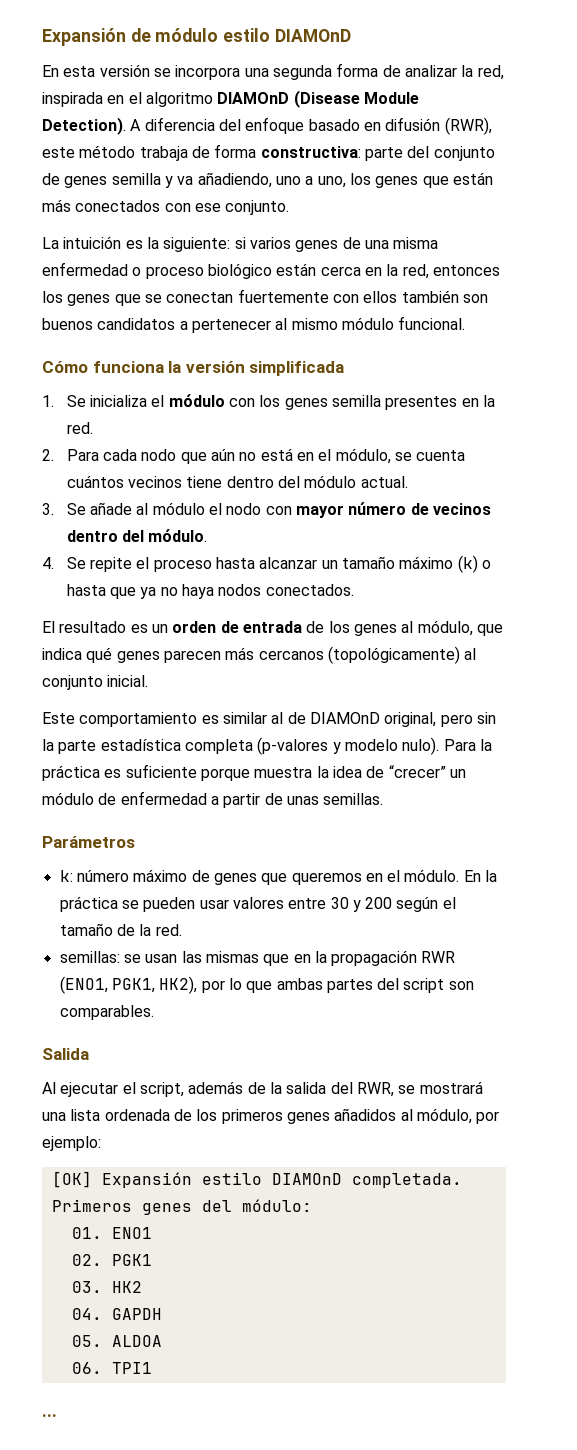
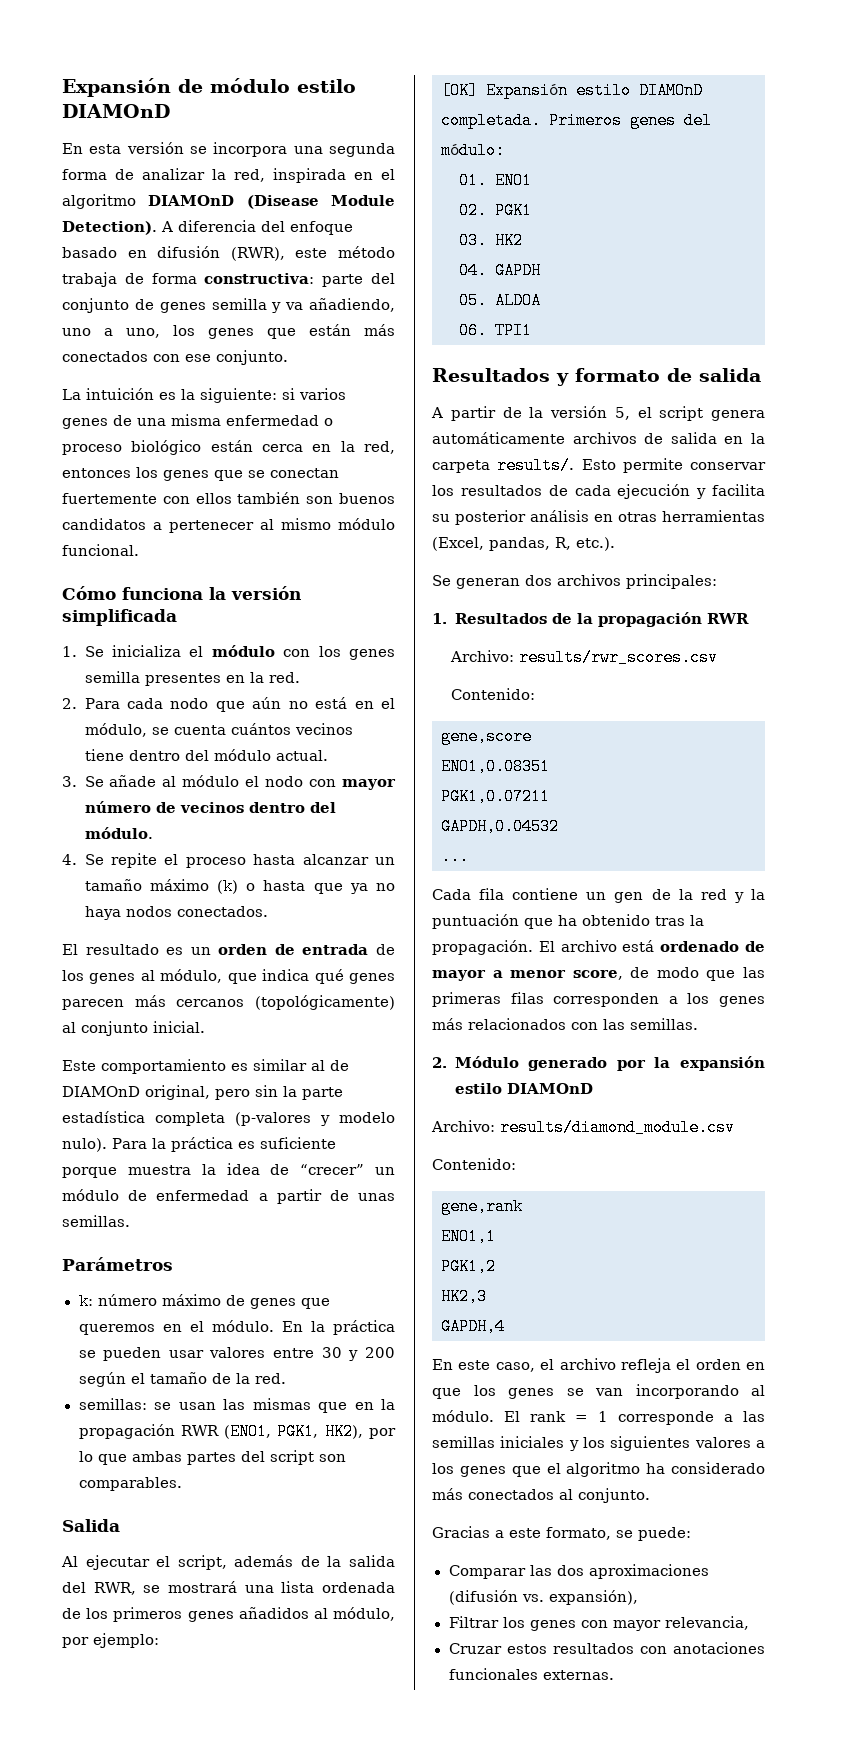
[42,1414,57,1417] ... -> [432,368,761,386] [431,406,765,421] [432,432,765,444] [432,457,766,474] [432,484,765,499] [432,510,765,525] [432,537,615,551] [432,574,717,589] [432,612,749,627] [449,649,718,666] [450,688,535,700] [441,728,532,745] [441,758,550,775] [441,788,550,805] [441,818,559,835] [441,848,469,865] [432,888,765,903] [432,914,704,929] [432,940,765,955] [432,967,765,981] [432,992,765,1007] [432,1018,698,1030] [432,1056,765,1071] [454,1083,593,1094] [431,1119,735,1136] [432,1158,516,1170] [441,1198,523,1215] [441,1228,496,1245] [441,1258,496,1275] [441,1288,487,1305] [441,1318,505,1335] [432,1358,765,1373] [432,1384,765,1399] [432,1410,765,1425] [432,1436,765,1451] [432,1462,765,1477] [432,1488,650,1503] [432,1526,691,1541] [448,1564,709,1579] [448,1590,638,1605] [448,1616,749,1631] [448,1642,765,1654] [448,1668,614,1680] Resultados y formato de salida // A partir de la versión 5, el script genera automáticamente archivos de salida en la carpeta results/. Esto permite conservar los resultados de cada ejecución y facilita su posterior análisis en otras herramientas (Excel, pandas, R, etc.). // Se generan dos archivos principales: // 1. Resultados de la propagación RWR // Archivo: results/rwr_scores.csv // Contenido: // gene,score // ENO1,0.08351 // PGK1,0.07211 // GAPDH,0.04532 // ... // Cada fila contiene un gen de la red y la puntuación que ha obtenido tras la propagación. El archivo está ordenado de mayor a menor score, de modo que las primeras filas corresponden a los genes más relacionados con las semillas. // 2. Módulo generado por la expansión estilo DIAMOnD // Archivo: results/diamond_module.csv // Contenido: // gene,rank // ENO1,1 // PGK1,2 // HK2,3 // GAPDH,4 // En este caso, el archivo refleja el orden en que los genes se van incorporando al módulo. El rank = 1 corresponde a las semillas iniciales y los siguientes valores a los genes que el algoritmo ha considerado más conectados al conjunto. // Gracias a este formato, se puede: // Comparar las dos aproximaciones (difusión vs. expansión), // Filtrar los genes con mayor relevancia, // Cruzar estos resultados con anotaciones funcionales externas.

